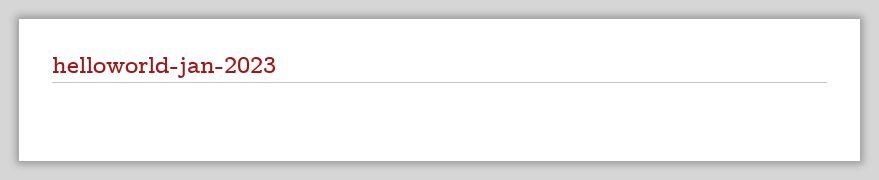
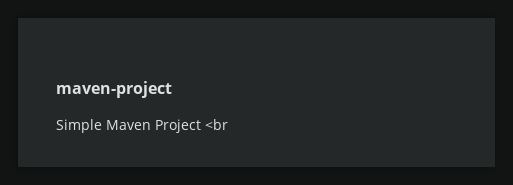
[52,57,276,78] helloworld-jan-2023 -> [56,81,172,98] [56,119,228,133] maven-project // Simple Maven Project <br

